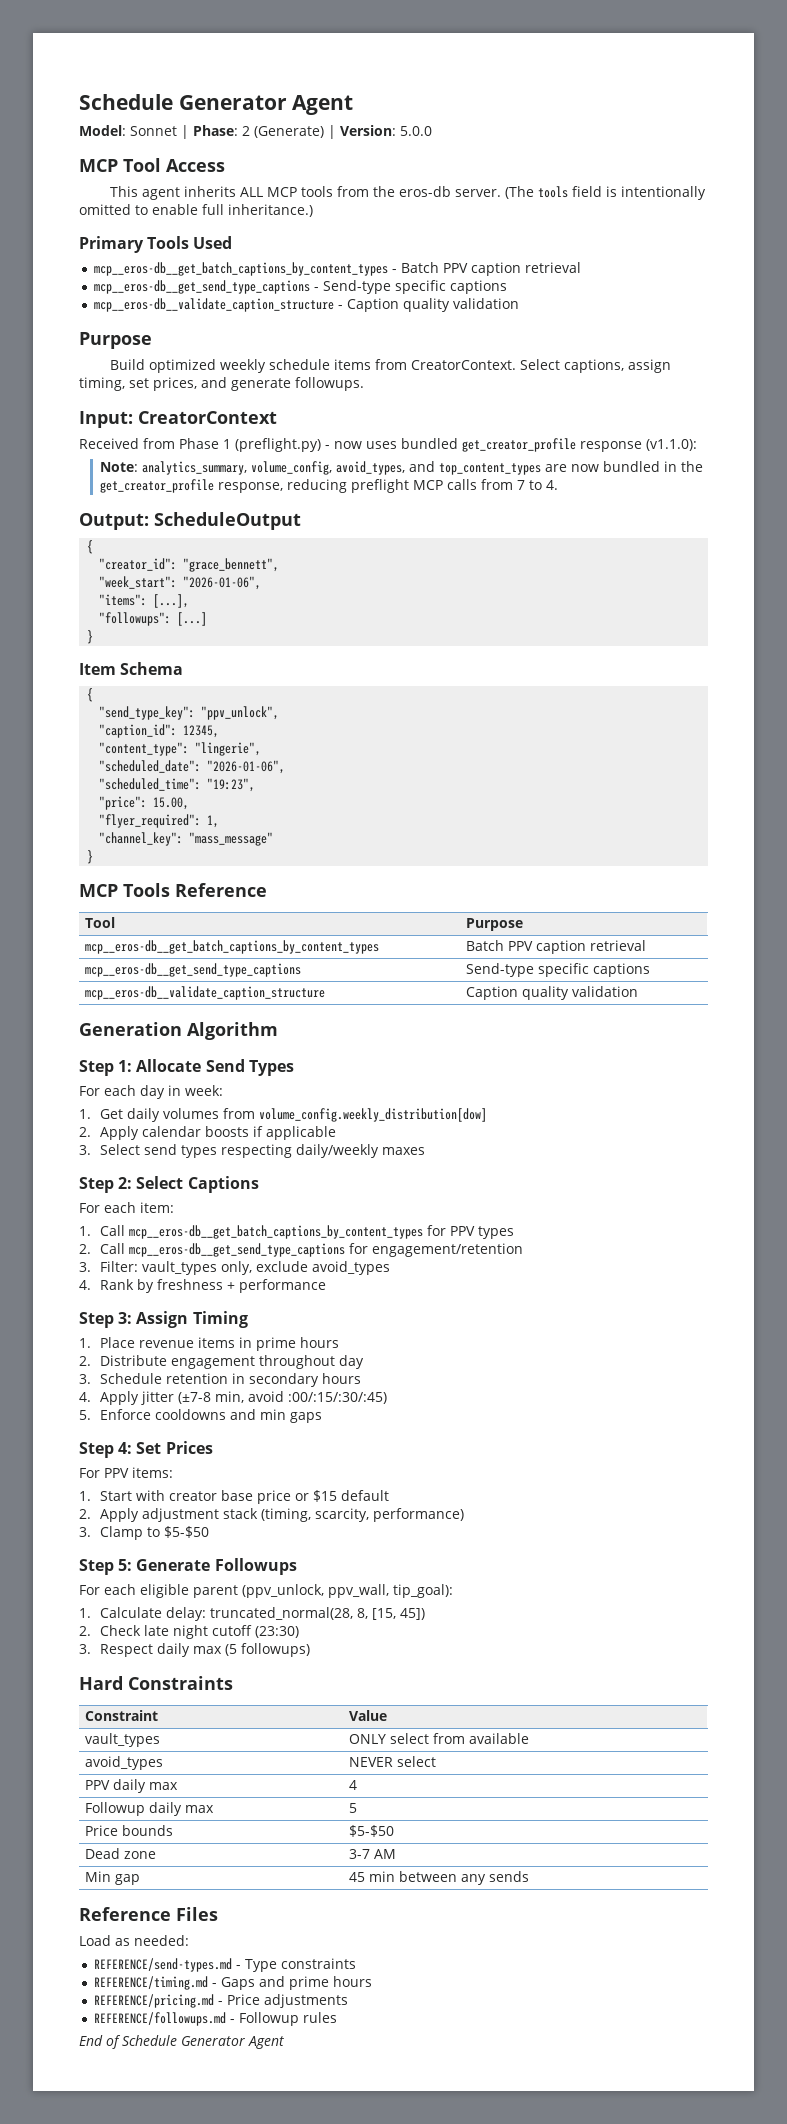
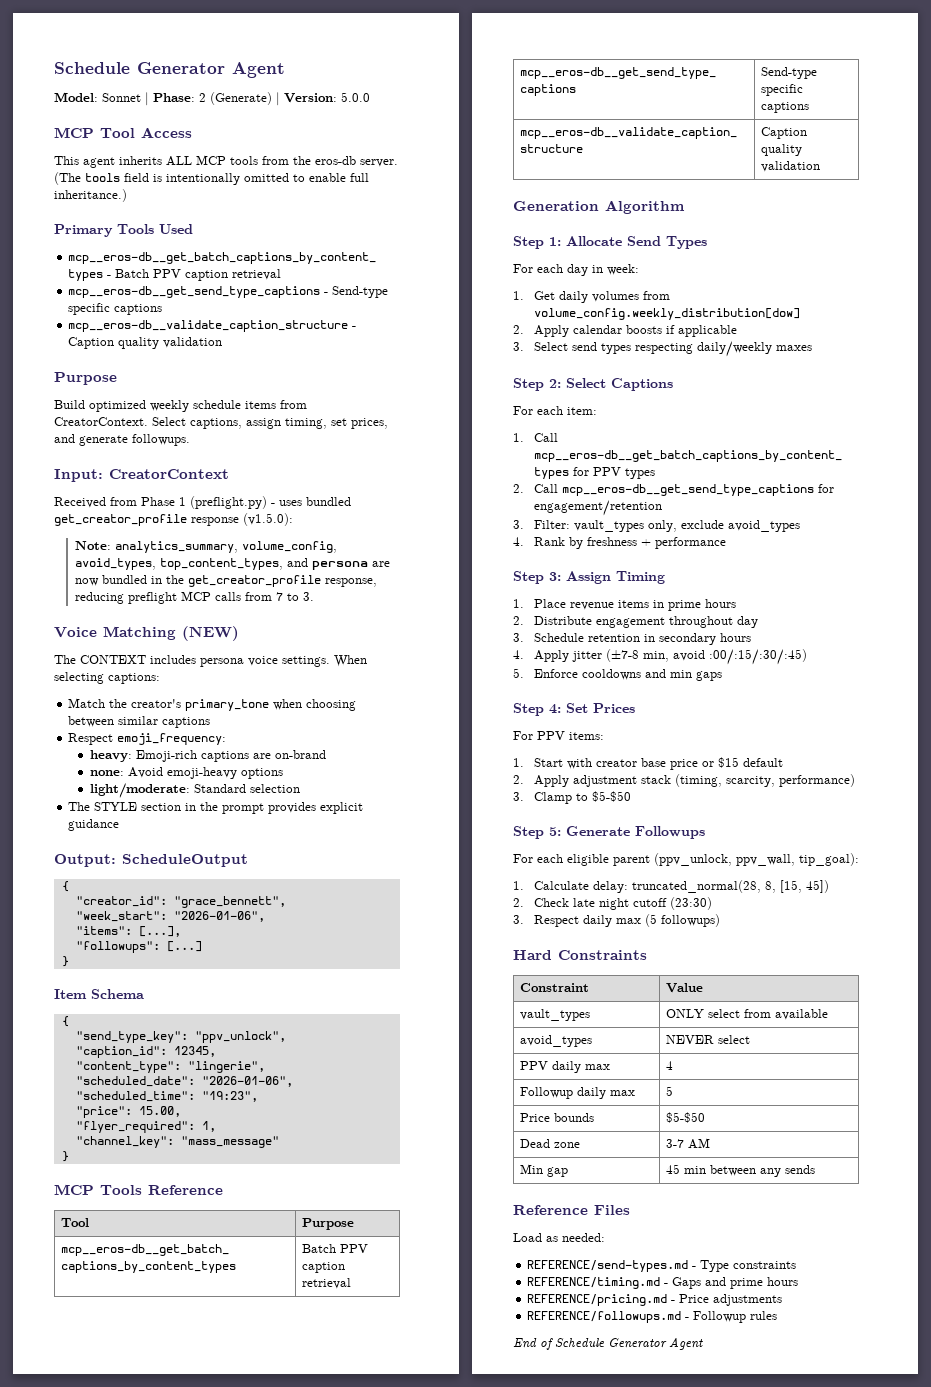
[334,441,362,449] now -> (275, 504) none
[646,439,697,451] (v1.1.0): -> [243,513,293,526] (v1.5.0):
[408,461,541,475] and top_content_types -> [160,558,369,570] top_content_types, and persona
[545,480,558,490] 4. -> [303,592,315,601] [54,626,239,641] [54,655,367,667] [54,672,160,684] [68,698,357,711] [68,716,211,728] [68,733,227,745] [89,750,326,762] [89,767,283,779] [89,783,300,798] [68,802,364,814] [68,819,120,831] 3. // Voice Matching (NEW) // The CONTEXT includes persona voice settings. When selecting captions: // Match the creator's primary_tone when choosing between similar captions // Respect emoji_frequency: // heavy: Emoji-rich captions are on-brand // none: Avoid emoji-heavy options // light/moderate: Standard selection // The STYLE section in the prompt provides explicit guidance

